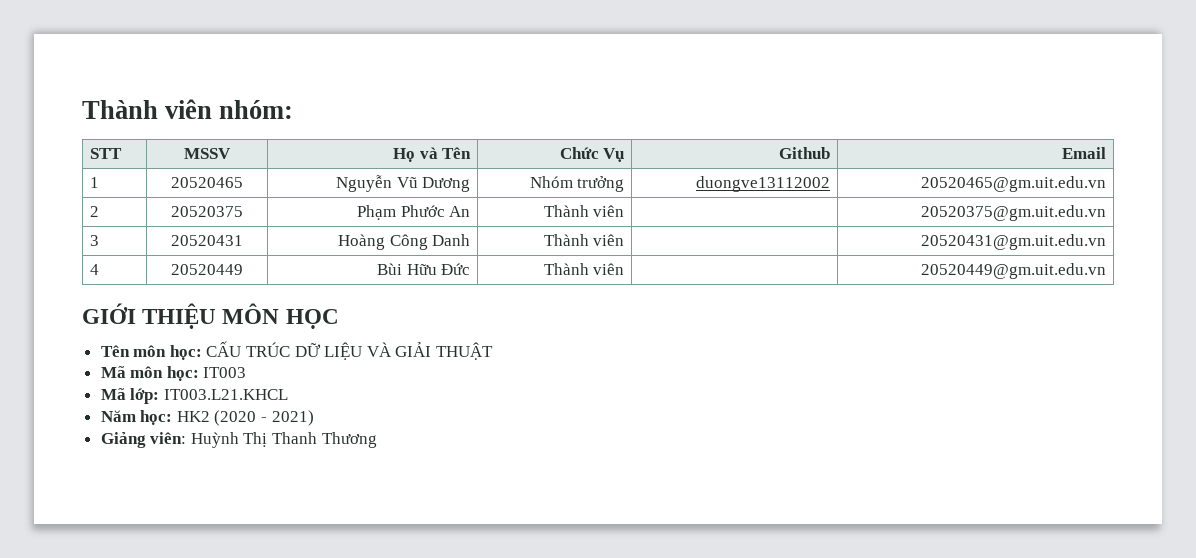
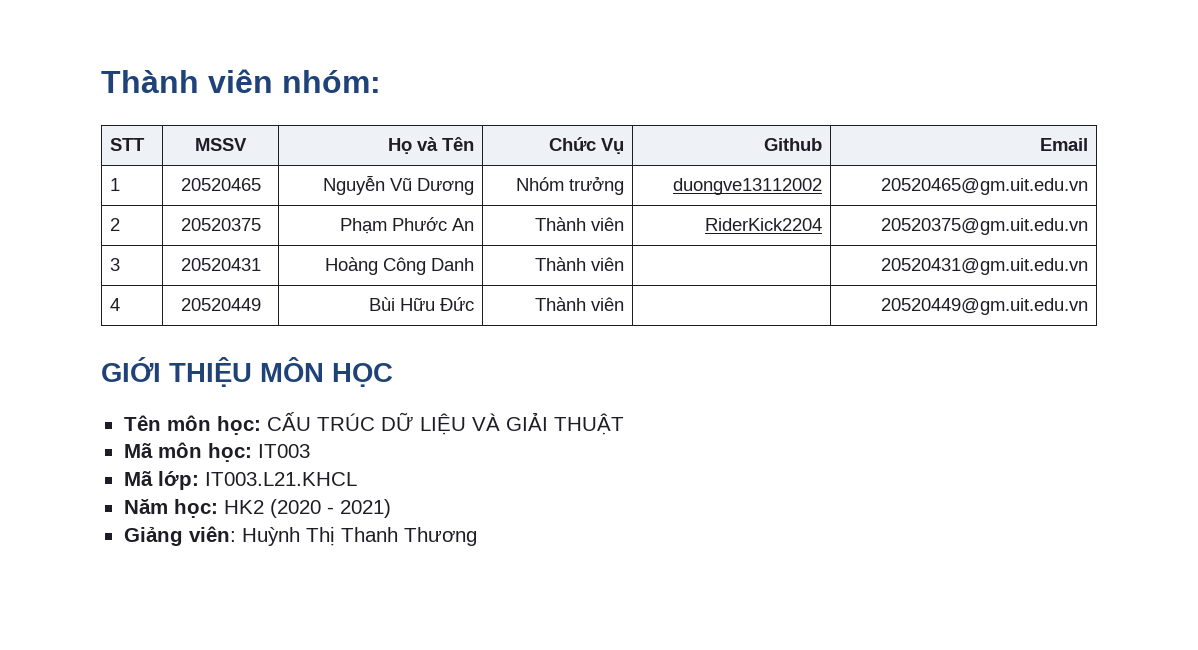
(625, 211) none -> [705,218,823,231] RiderKick2204

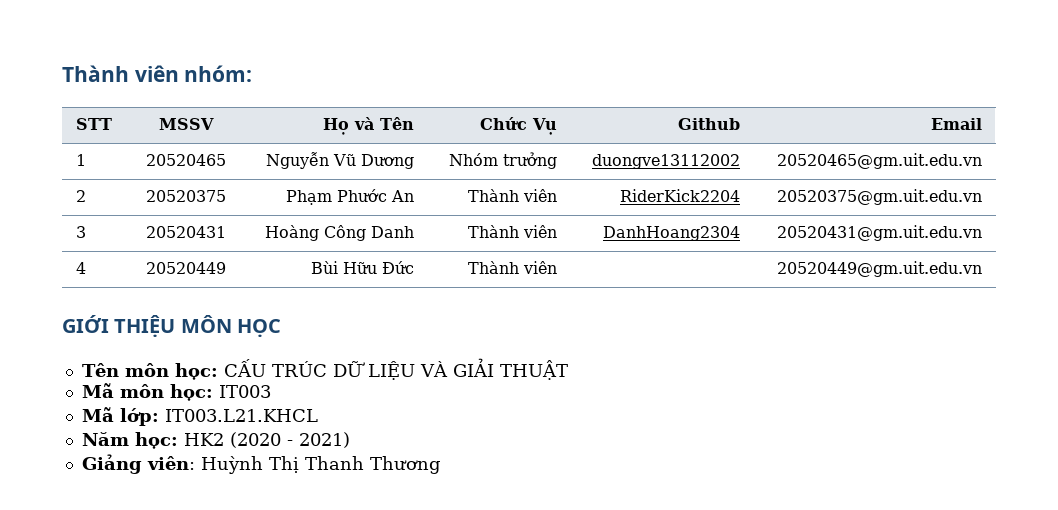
(625, 264) none -> [602,226,740,241] DanhHoang2304

